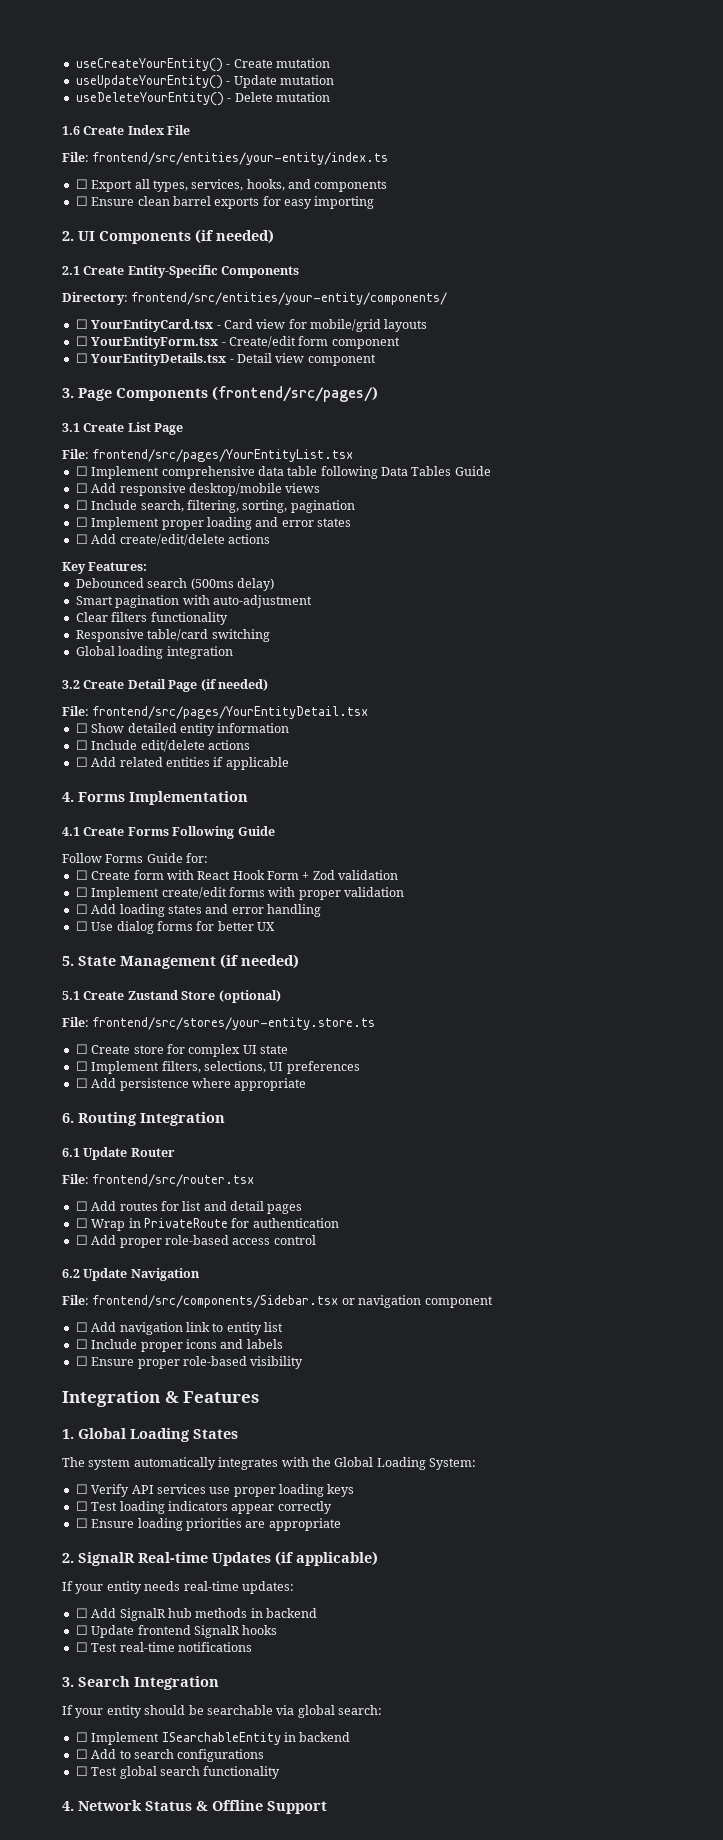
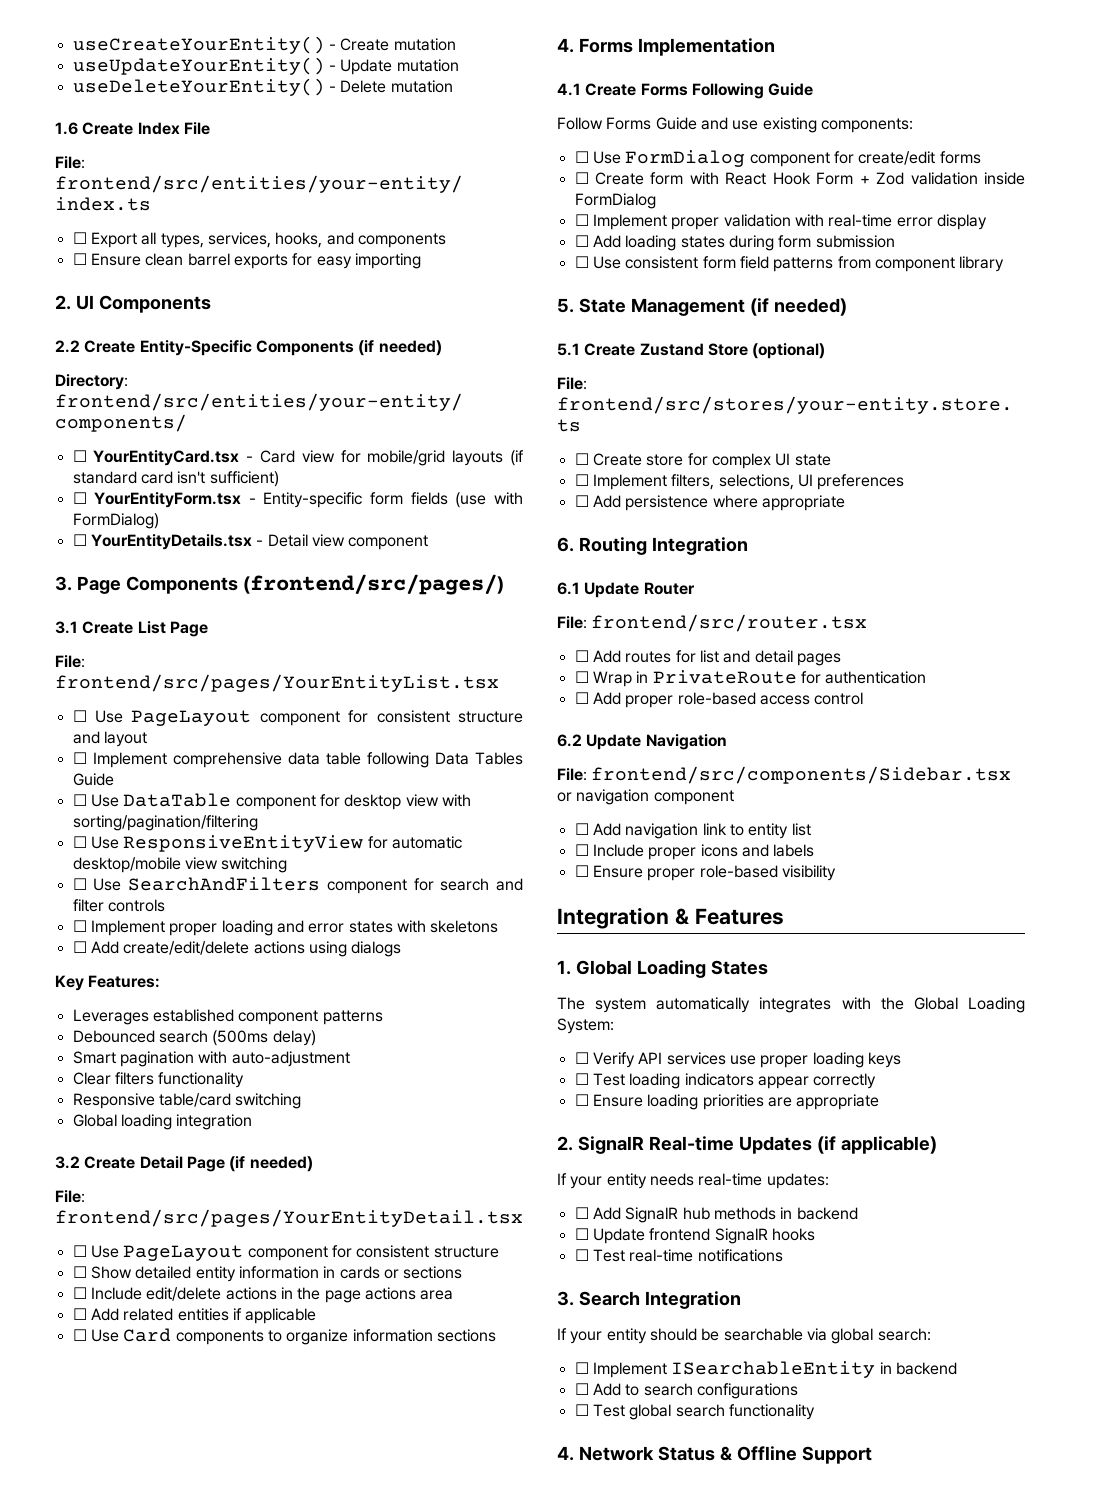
[195,229,274,244] [62,266,80,275] (if needed) // 2.1 -> [55,340,80,353] // 2.2
(300, 272) none -> [358,340,442,356] (if needed)
[75,336,400,349] // ☐ YourEntityForm.tsx - Create/edit form component -> [510,450,524,466] [72,471,279,487] [72,492,523,508] [72,513,159,529] (if standard card isn't sufficient) // ☐ YourEntityForm.tsx - Entity-specific form fields (use with FormDialog)
(354, 455) none -> [72,710,523,726] [72,731,147,747] // ☐ Use PageLayout component for consistent structure and layout
[91,483,321,496] [75,500,355,513] Add responsive desktop/mobile views // ☐ Include search, filtering, sorting, pagination -> [90,793,471,810] [72,815,258,831] [72,835,462,852] [72,857,288,873] [72,877,523,894] [72,899,165,912] Use DataTable component for desktop view with sorting/pagination/filtering // ☐ Use ResponsiveEntityView for automatic desktop/mobile view switching // ☐ Use SearchAndFilters component for search and filter controls
(351, 522) none -> [396,920,499,933] with skeletons
(270, 539) none -> [308,941,402,957] using dialogs
(148, 566) none -> [72,1009,383,1025] // Leverages established component patterns
(369, 712) none -> [72,1245,499,1261] // ☐ Use PageLayout component for consistent structure
(290, 728) none -> [323,1266,463,1279] in cards or sections
(250, 745) none -> [280,1287,454,1303] in the page actions area
(289, 763) none -> [72,1328,496,1345] // ☐ Use Card components to organize information sections
[186,853,209,863] for: -> [700,117,913,133] [574,150,981,167] and use existing components: // ☐ Use FormDialog component for create/edit forms
[75,887,296,900] // ☐ Implement create/edit forms with -> [984,172,1025,185] [574,193,656,209] [574,214,667,230] inside FormDialog // ☐ Implement
(404, 892) none -> [794,214,987,230] with real-time error display
[205,904,321,917] [75,921,275,934] and error handling // ☐ Use dialog forms for better UX -> [728,235,895,251] [574,256,1005,272] during form submission // ☐ Use consistent form field patterns from component library

